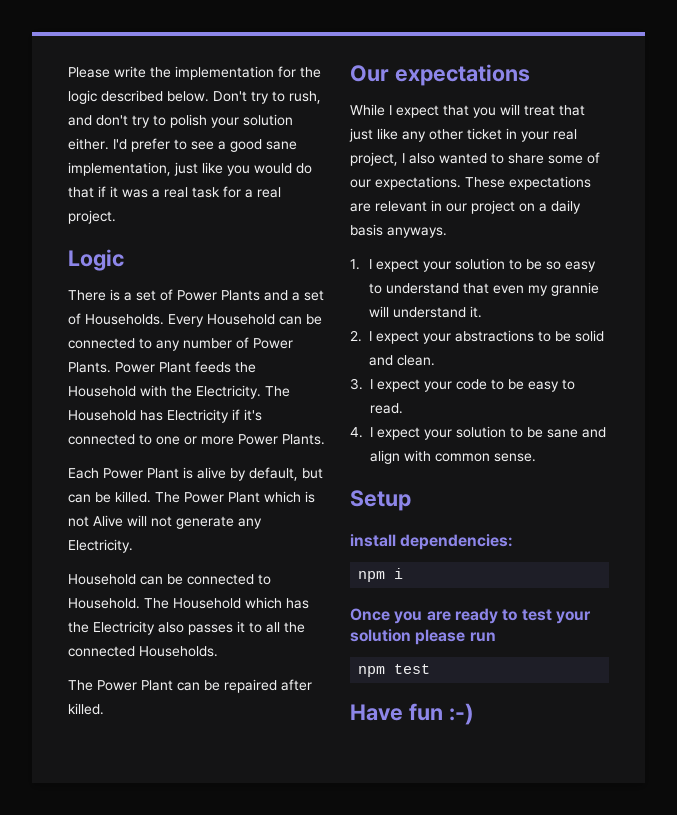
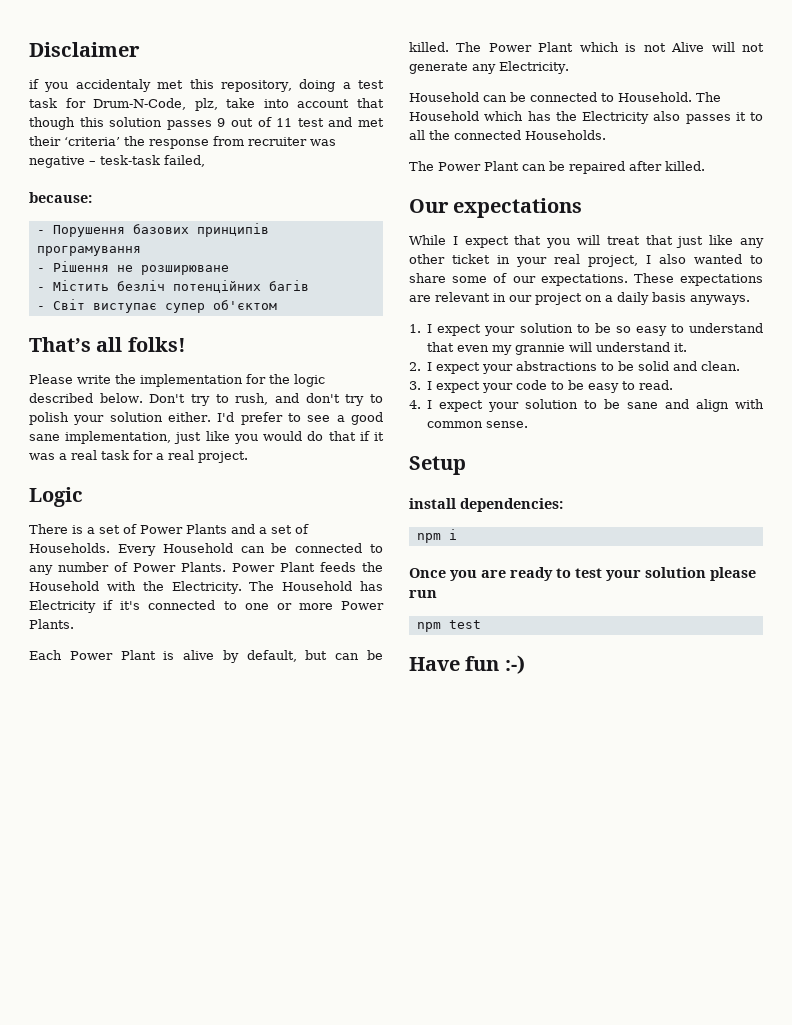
(68, 72) none -> [29,42,140,57] [29,79,384,92] [29,98,384,111] [29,117,384,130] [29,136,336,149] [29,155,205,168] [29,192,92,203] [36,223,269,237] [36,246,141,256] [36,261,229,275] [36,280,309,293] [36,299,277,313] [29,337,186,352] Disclaimer // if you accidentaly met this repository, doing a test task for Drum-N-Code, plz, take into account that though this solution passes 9 out of 11 test and met their ‘criteria’ the response from recruiter was negative – tesk-task failed, // because: // - Порушення базових принципів програмування // - Рішення не розширюване // - Містить безліч потенційних багів // - Світ виступає супер об'єктом // That’s all folks! //

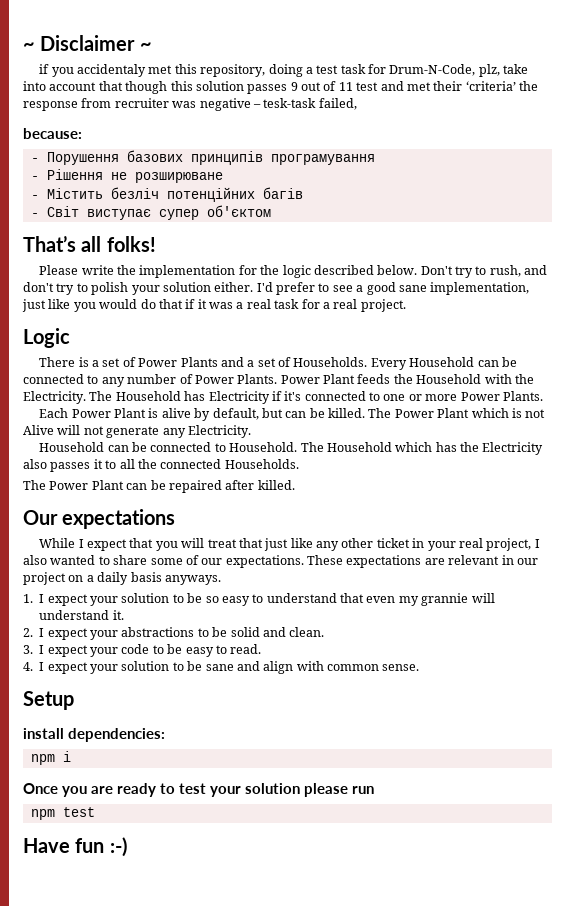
(29, 49) none -> [23,42,35,51] ~
(140, 49) none -> [139,42,152,51] ~

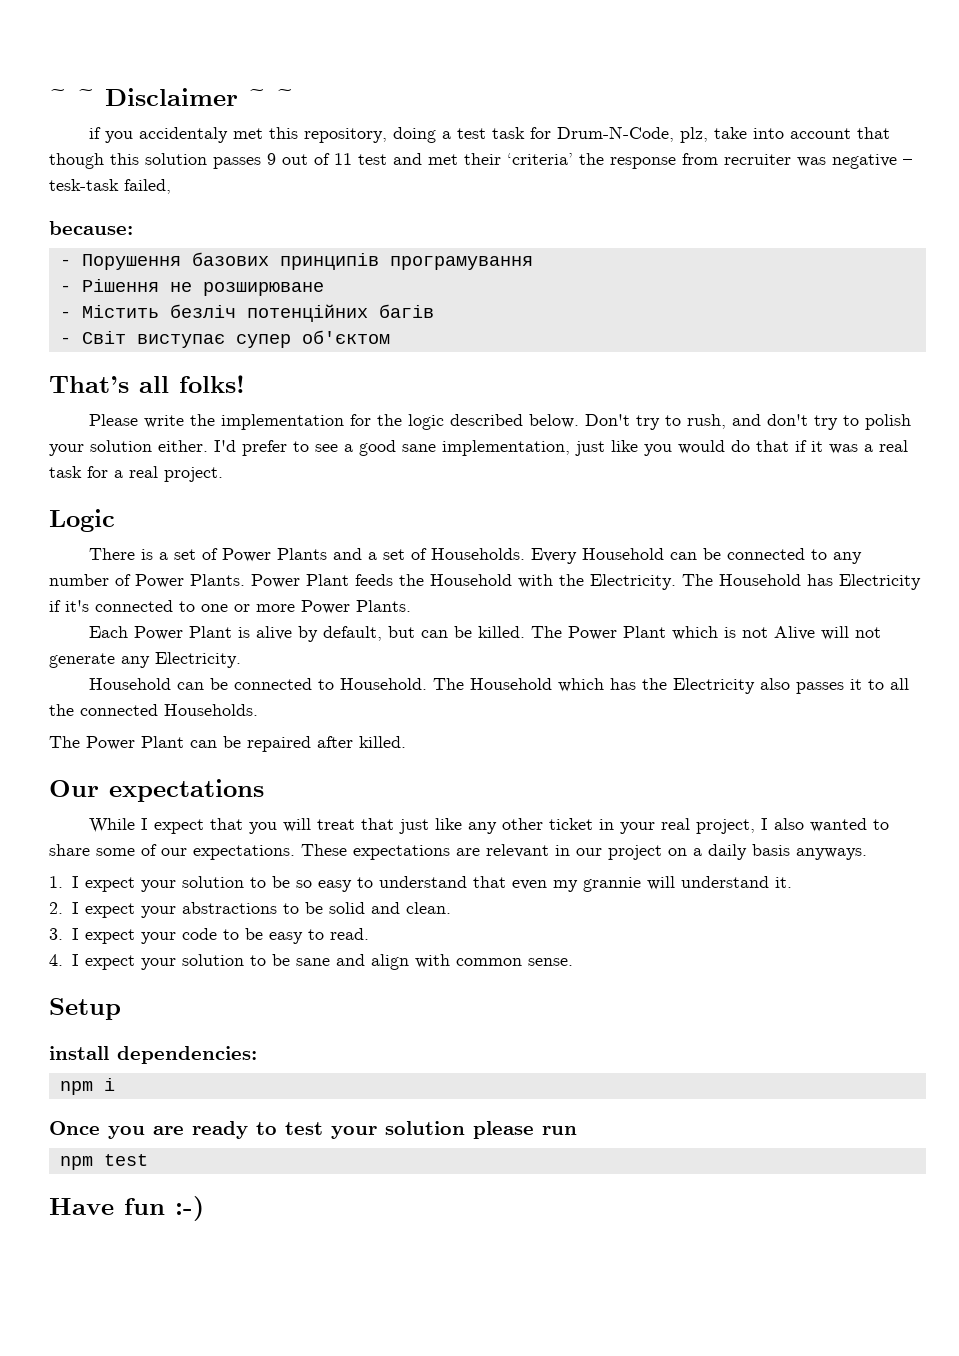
[23,42,35,51] ~ -> [49,89,95,106] ~ ~
(152, 46) none -> [276,89,294,106] ~

